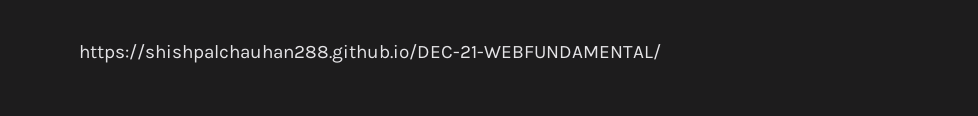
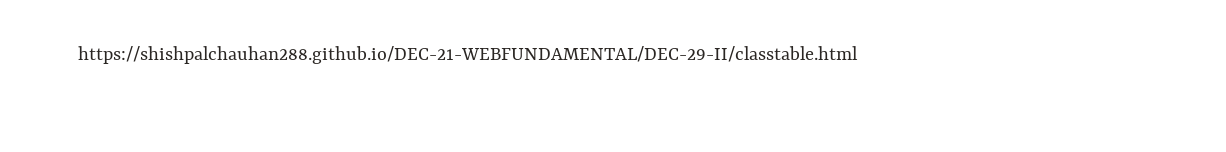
[79,44,661,63] https://shishpalchauhan288.github.io/DEC-21-WEBFUNDAMENTAL/ -> [78,46,858,64] https://shishpalchauhan288.github.io/DEC-21-WEBFUNDAMENTAL/DEC-29-II/classtable.html

